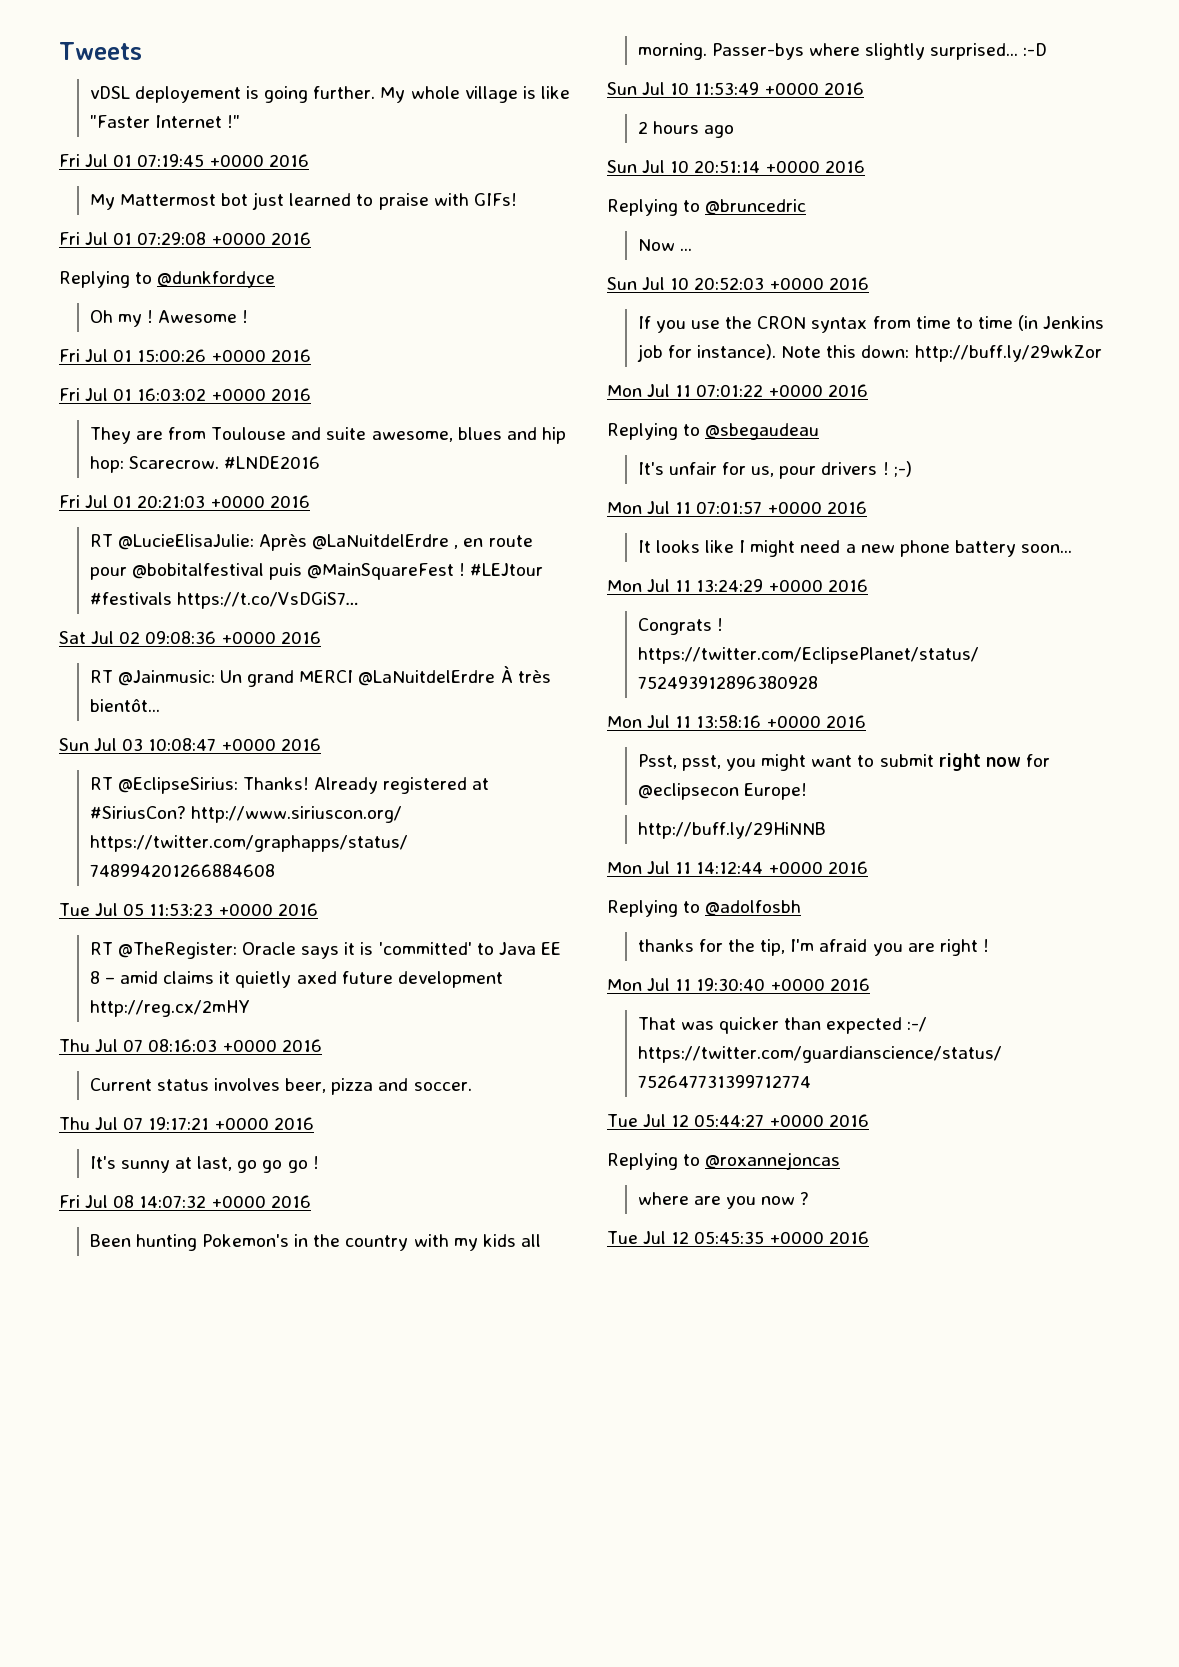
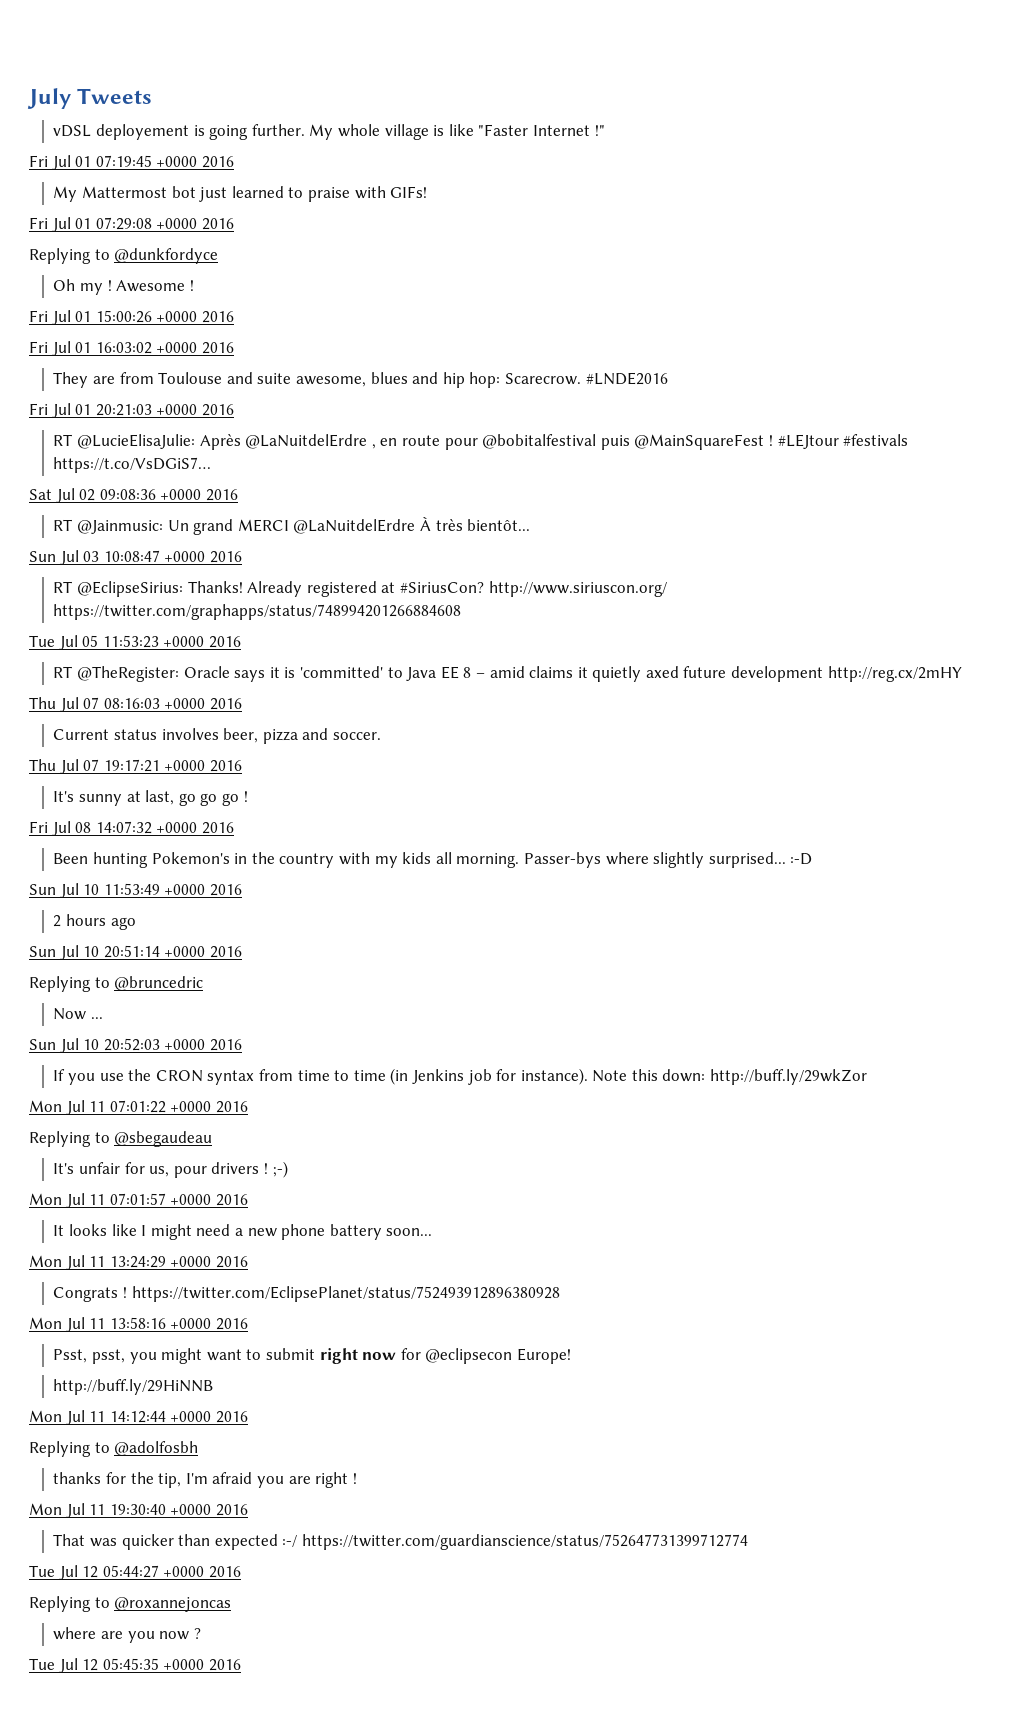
(59, 51) none -> [27,88,71,109] July

